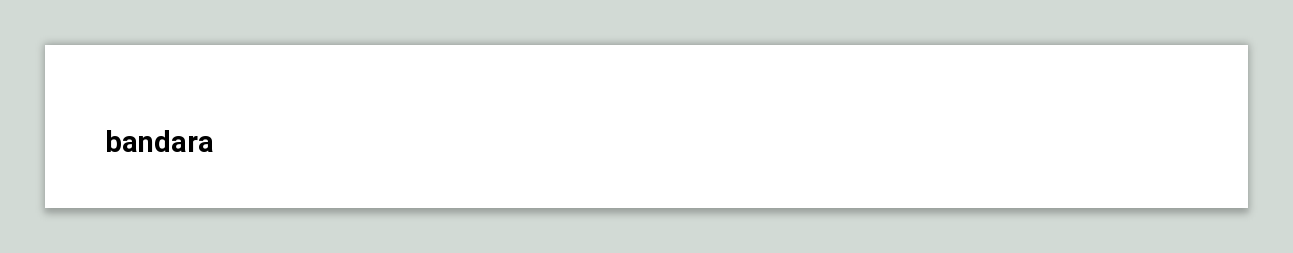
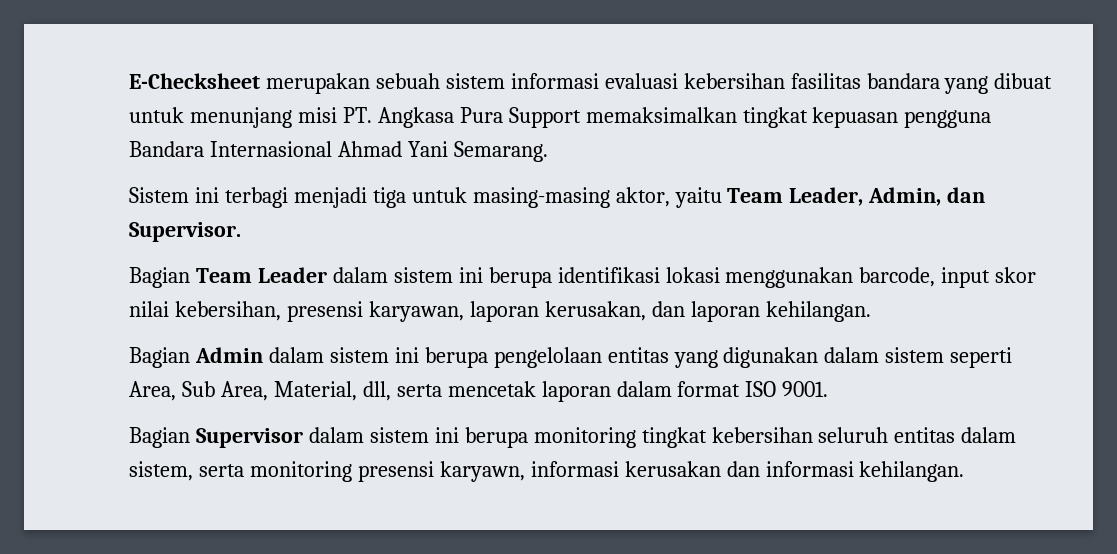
[105,130,214,152] bandara -> [129,73,1053,94] [129,107,992,128] [129,141,548,162] [129,187,986,208] [129,222,241,242] [129,267,1037,288] [129,301,871,322] [129,347,1013,368] [129,381,829,402] [129,427,1017,448] [129,461,965,482] E-Checksheet merupakan sebuah sistem informasi evaluasi kebersihan fasilitas bandara yang dibuat untuk menunjang misi PT. Angkasa Pura Support memaksimalkan tingkat kepuasan pengguna Bandara Internasional Ahmad Yani Semarang. // Sistem ini terbagi menjadi tiga untuk masing-masing aktor, yaitu Team Leader, Admin, dan Supervisor. // Bagian Team Leader dalam sistem ini berupa identifikasi lokasi menggunakan barcode, input skor nilai kebersihan, presensi karyawan, laporan kerusakan, dan laporan kehilangan. // Bagian Admin dalam sistem ini berupa pengelolaan entitas yang digunakan dalam sistem seperti Area, Sub Area, Material, dll, serta mencetak laporan dalam format ISO 9001. // Bagian Supervisor dalam sistem ini berupa monitoring tingkat kebersihan seluruh entitas dalam sistem, serta monitoring presensi karyawn, informasi kerusakan dan informasi kehilangan.

